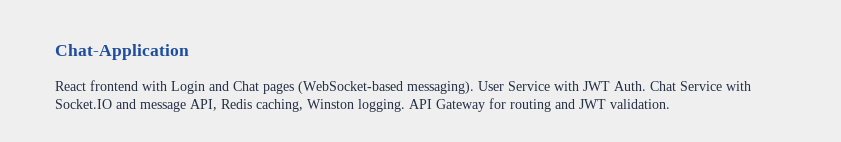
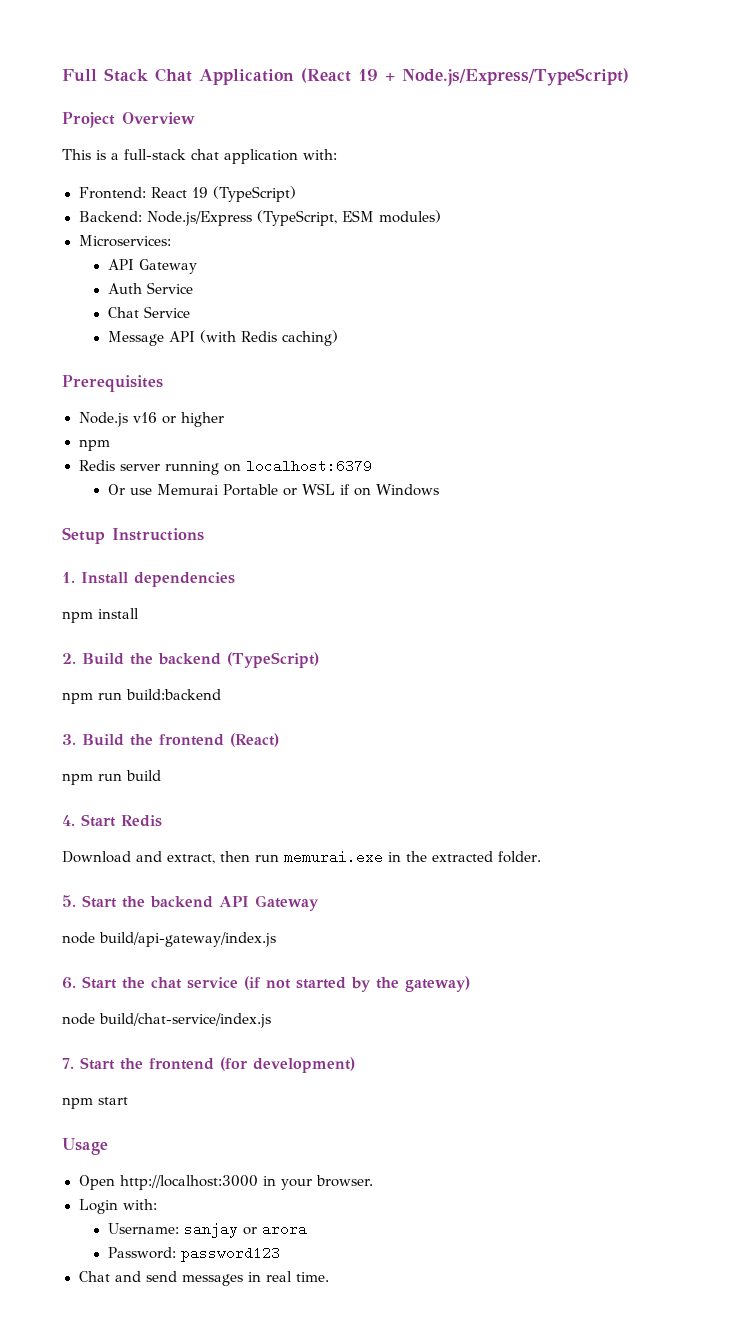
[55,44,189,60] [55,80,751,94] [55,98,670,112] Chat-Application // React frontend with Login and Chat pages (WebSocket-based messaging). User Service with JWT Auth. Chat Service with Socket.IO and message API, Redis caching, Winston logging. API Gateway for routing and JWT validation. -> [62,68,629,86] [62,112,195,128] [62,149,337,164] [78,186,297,202] [78,210,442,226] [78,235,171,247] [107,259,197,274] [107,282,193,294] [107,306,190,318] [107,330,338,346] [62,375,163,392] [78,412,224,427] [78,439,110,451] [78,459,372,475] [107,483,439,496] [62,527,204,544] [62,572,235,587] [62,608,139,623] [62,652,319,668] [62,689,221,704] [62,733,279,747] [62,770,161,785] [62,814,162,827] [62,850,541,864] [62,895,319,911] [62,932,276,947] [62,976,470,992] [62,1013,271,1028] [62,1057,355,1073] [62,1097,128,1109] [62,1138,108,1155] [78,1175,374,1190] [78,1199,157,1214] [107,1222,307,1238] [107,1246,280,1262] [78,1271,329,1286] Full Stack Chat Application (React 19 + Node.js/Express/TypeScript) // Project Overview // This is a full-stack chat application with: // Frontend: React 19 (TypeScript) // Backend: Node.js/Express (TypeScript, ESM modules) // Microservices: // API Gateway // Auth Service // Chat Service // Message API (with Redis caching) // Prerequisites // Node.js v16 or higher // npm // Redis server running on localhost:6379 // Or use Memurai Portable or WSL if on Windows // Setup Instructions // 1. Install dependencies // npm install // 2. Build the backend (TypeScript) // npm run build:backend // 3. Build the frontend (React) // npm run build // 4. Start Redis // Download and extract, then run memurai.exe in the extracted folder. // 5. Start the backend API Gateway // node build/api-gateway/index.js // 6. Start the chat service (if not started by the gateway) // node build/chat-service/index.js // 7. Start the frontend (for development) // npm start // Usage // Open http://localhost:3000 in your browser. // Login with: // Username: sanjay or arora // Password: password123 // Chat and send messages in real time.

